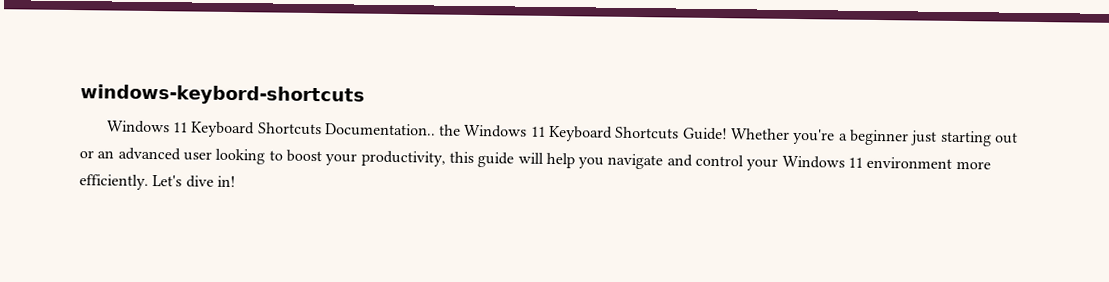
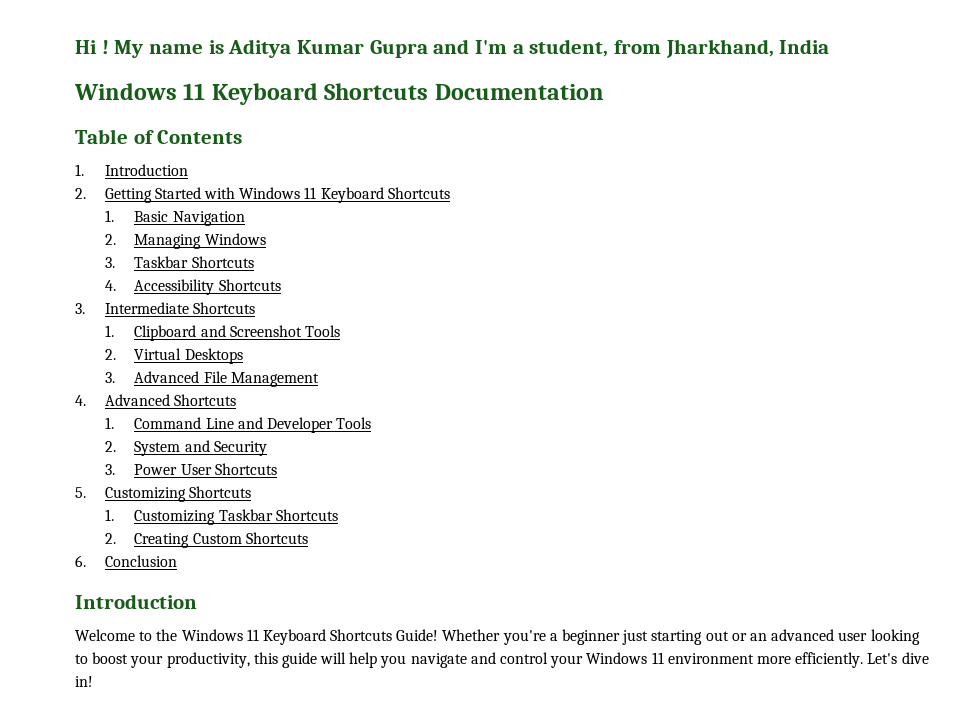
[80,84,365,106] [106,120,436,138] windows-keybord-shortcuts // Windows 11 Keyboard Shortcuts Documentation.. -> [75,39,830,58] [74,83,604,105] [75,129,243,144] [75,164,188,176] [75,187,450,203] [104,210,245,226] [104,233,266,249] [104,256,254,268] [104,279,281,295] [75,302,255,314] [104,325,341,341] [104,348,243,364] [104,371,319,387] [75,394,236,406] [104,417,372,433] [104,440,267,456] [104,463,277,475] [75,486,251,502] [104,509,338,525] [104,532,308,548] [75,555,177,567] [75,594,197,609] [75,629,153,641] Hi ! My name is Aditya Kumar Gupra and I'm a student, from Jharkhand, India // Windows 11 Keyboard Shortcuts Documentation // Table of Contents // 1. Introduction // 2. Getting Started with Windows 11 Keyboard Shortcuts // 1. Basic Navigation // 2. Managing Windows // 3. Taskbar Shortcuts // 4. Accessibility Shortcuts // 3. Intermediate Shortcuts // 1. Clipboard and Screenshot Tools // 2. Virtual Desktops // 3. Advanced File Management // 4. Advanced Shortcuts // 1. Command Line and Developer Tools // 2. System and Security // 3. Power User Shortcuts // 5. Customizing Shortcuts // 1. Customizing Taskbar Shortcuts // 2. Creating Custom Shortcuts // 6. Conclusion // Introduction // Welcome to

